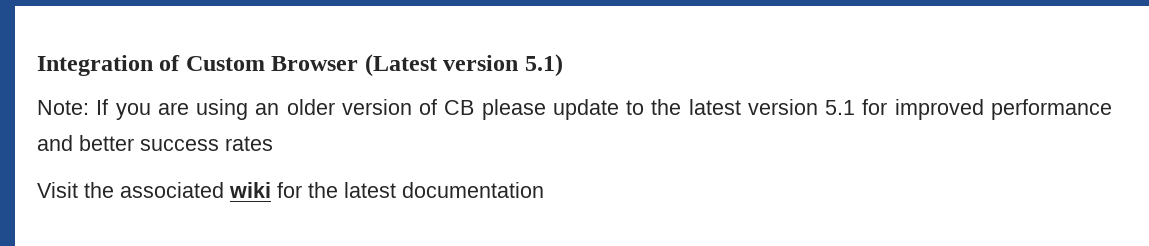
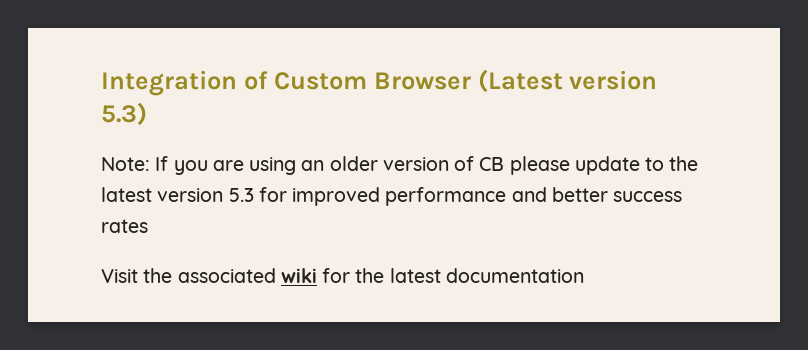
[524,54,563,77] 5.1) -> [101,102,147,126] 5.3)
[825,100,856,115] 5.1 -> [228,188,254,202] 5.3

